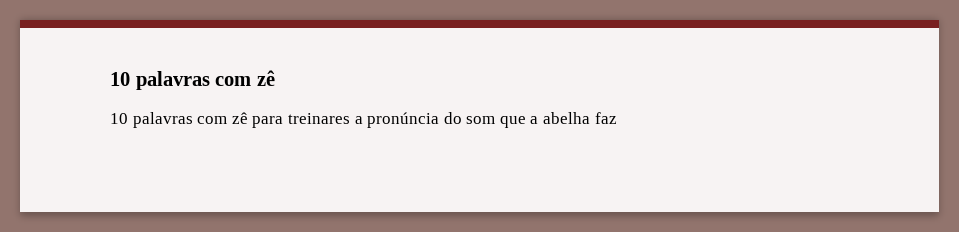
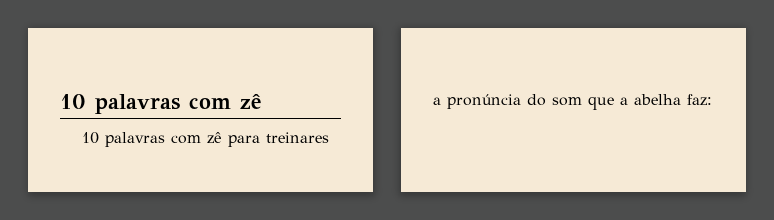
[594,112,617,124] faz -> [687,94,712,106] faz:

